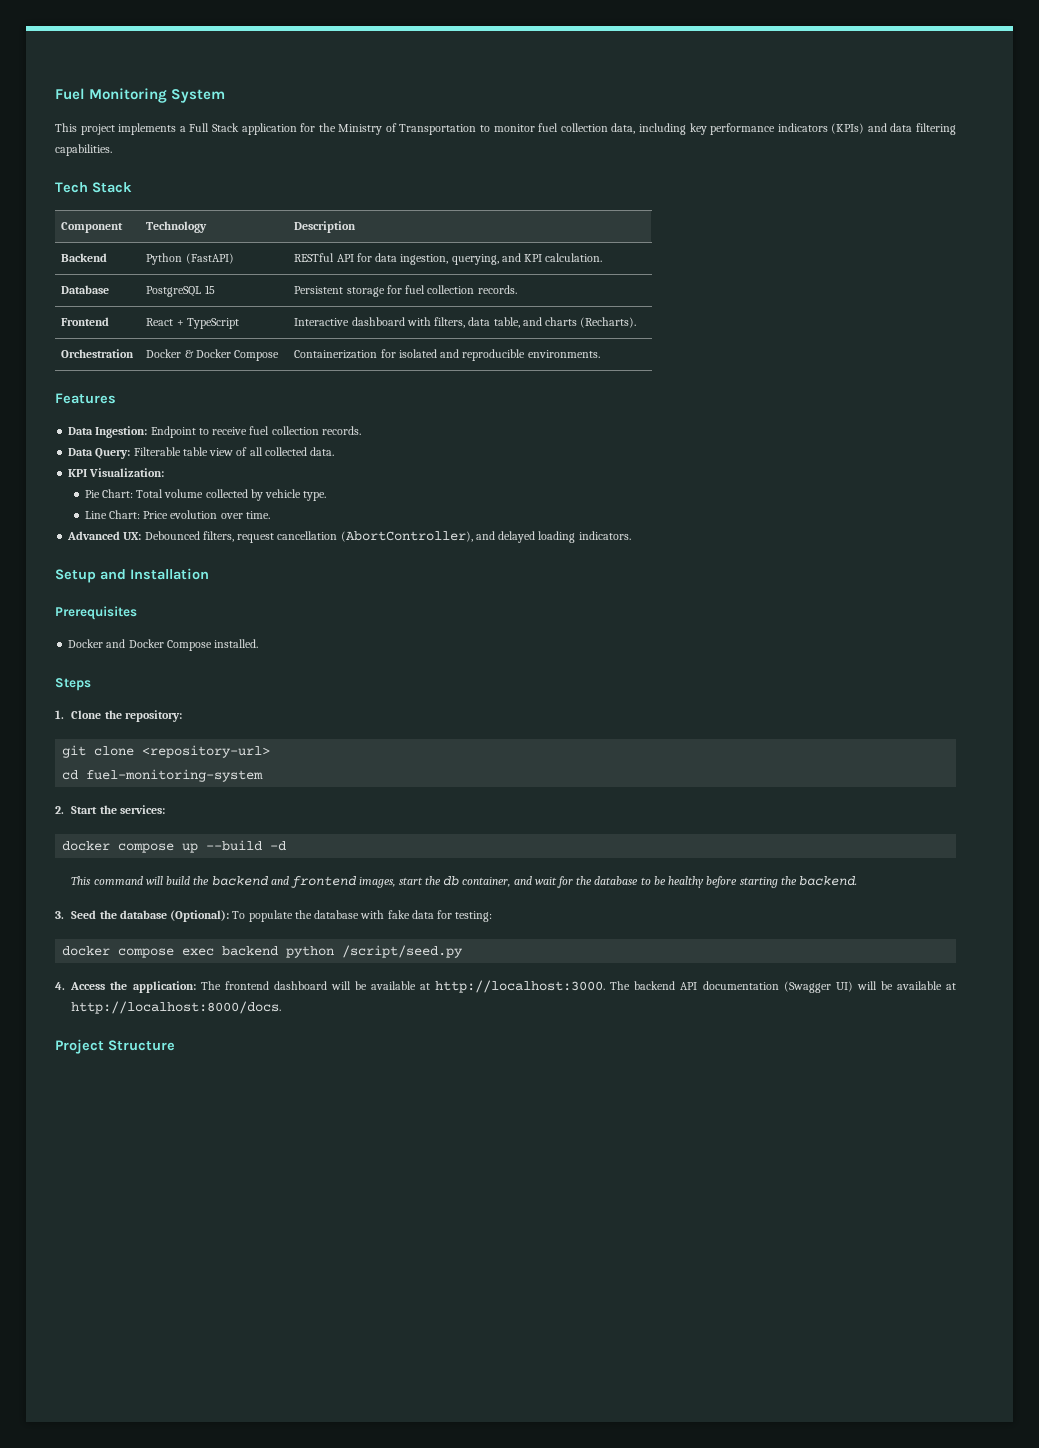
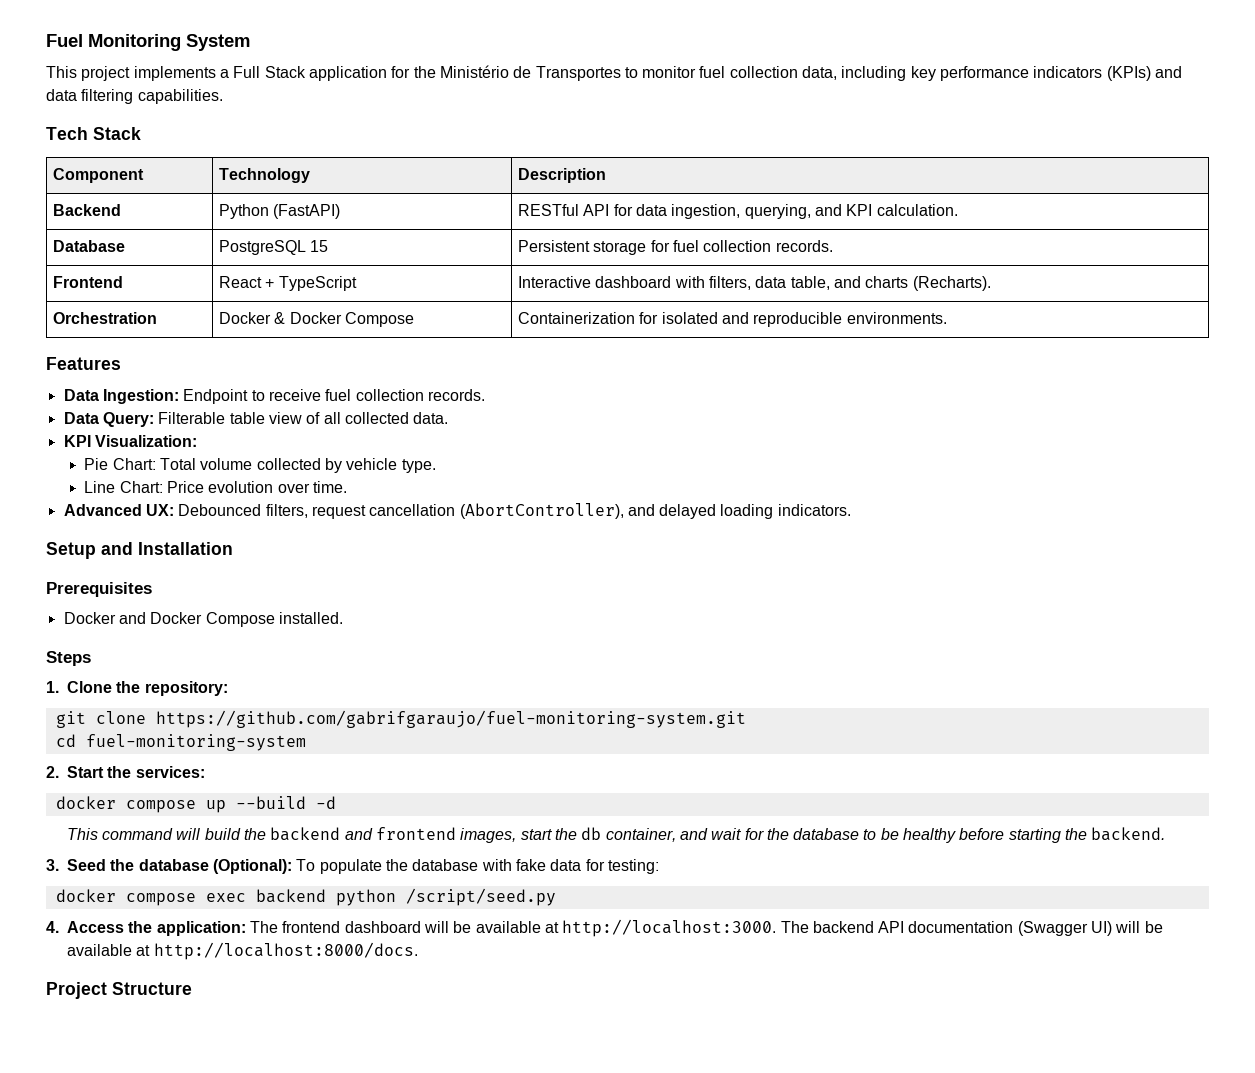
[338,123,477,135] Ministry of Transportation -> [439,65,621,81] Ministério de Transportes
[142,745,271,758] <repository-url> -> [155,710,746,728] https://github.com/gabrifgaraujo/fuel-monitoring-system.git

